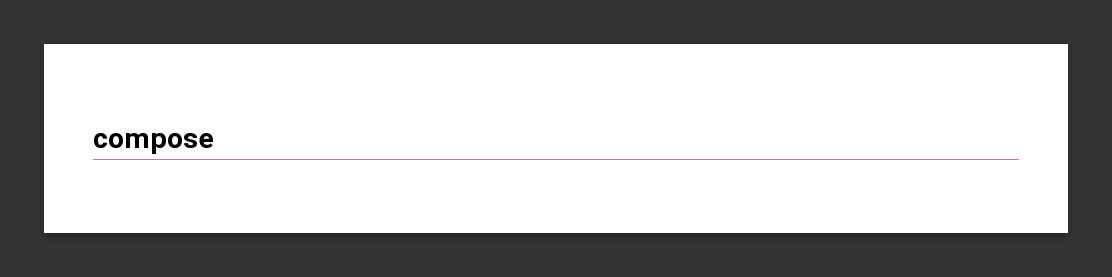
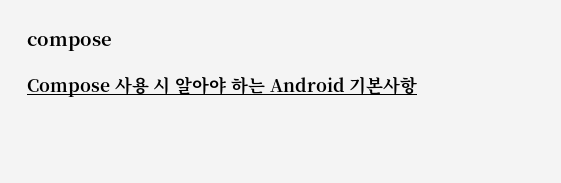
(214, 143) none -> [27,76,418,97] // Compose 사용 시 알아야 하는 Android 기본사항

